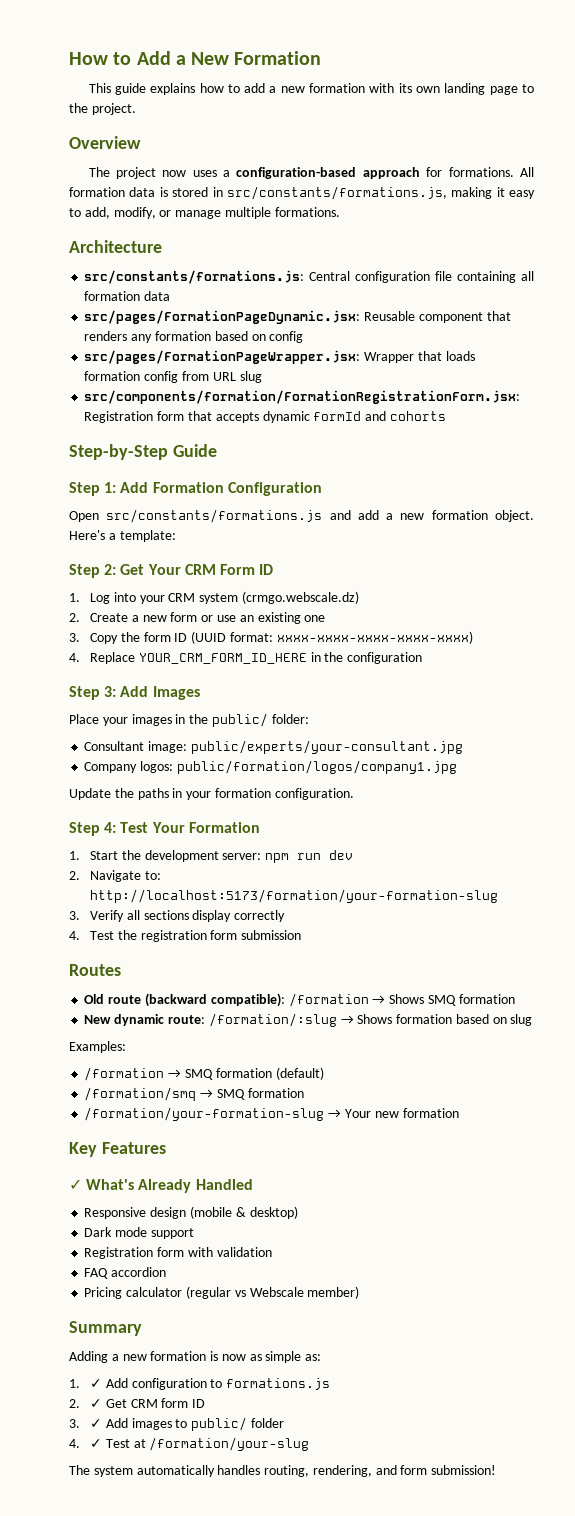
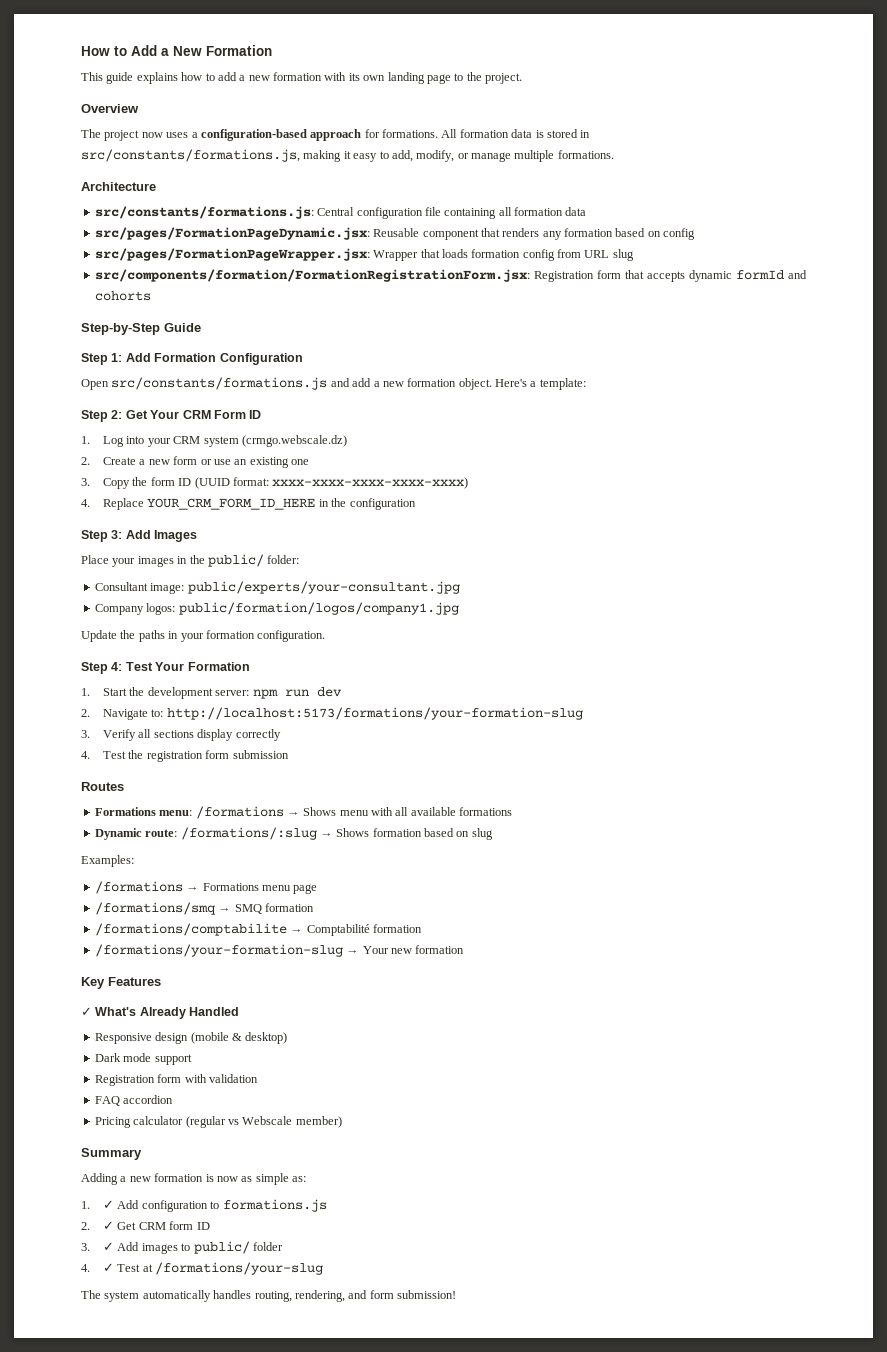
[90,889,499,903] http://localhost:5173/formation/your-formation-slug -> [166,707,583,720] http://localhost:5173/formations/your-formation-slug
[84,993,515,1007] [84,1013,337,1027] Old route (backward compatible): /formation → Shows SMQ formation // New dynamic route: /formation/:slug -> [94,806,513,819] [94,827,317,840] Formations menu: /formations → Shows menu with all available formations // Dynamic route: /formations/:slug
[84,1067,324,1081] [84,1087,304,1101] [84,1107,325,1121] /formation → SMQ formation (default) // /formation/smq → SMQ formation // /formation/your-formation-slug -> [94,881,318,894] [94,902,314,915] [94,923,422,936] [94,944,343,957] /formations → Formations menu page // /formations/smq → SMQ formation // /formations/comptabilite → Comptabilité formation // /formations/your-formation-slug
[149,1437,310,1451] /formation/your-slug -> [155,1262,324,1275] /formations/your-slug

